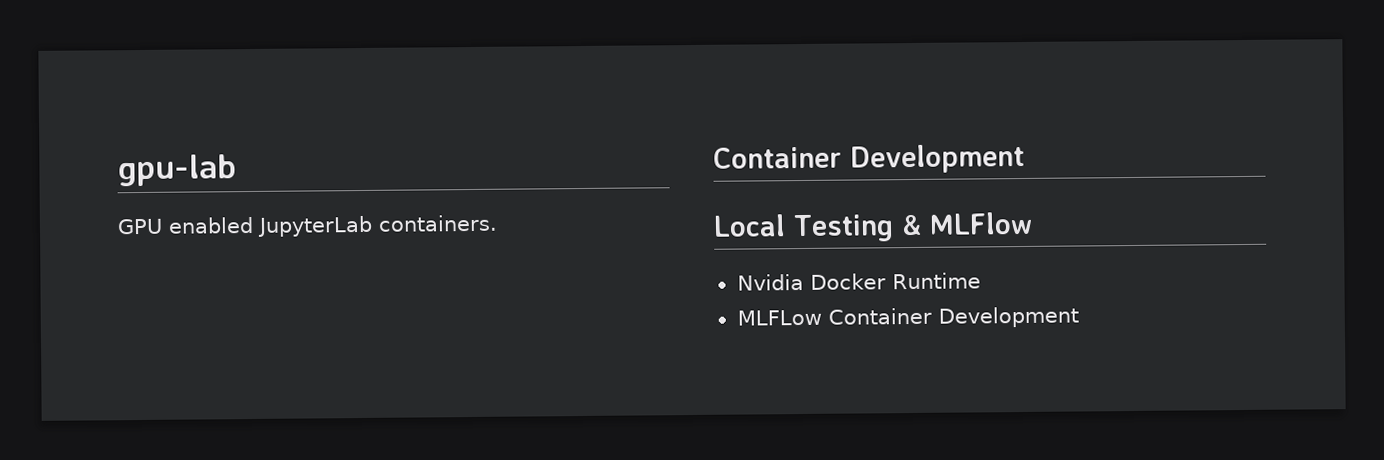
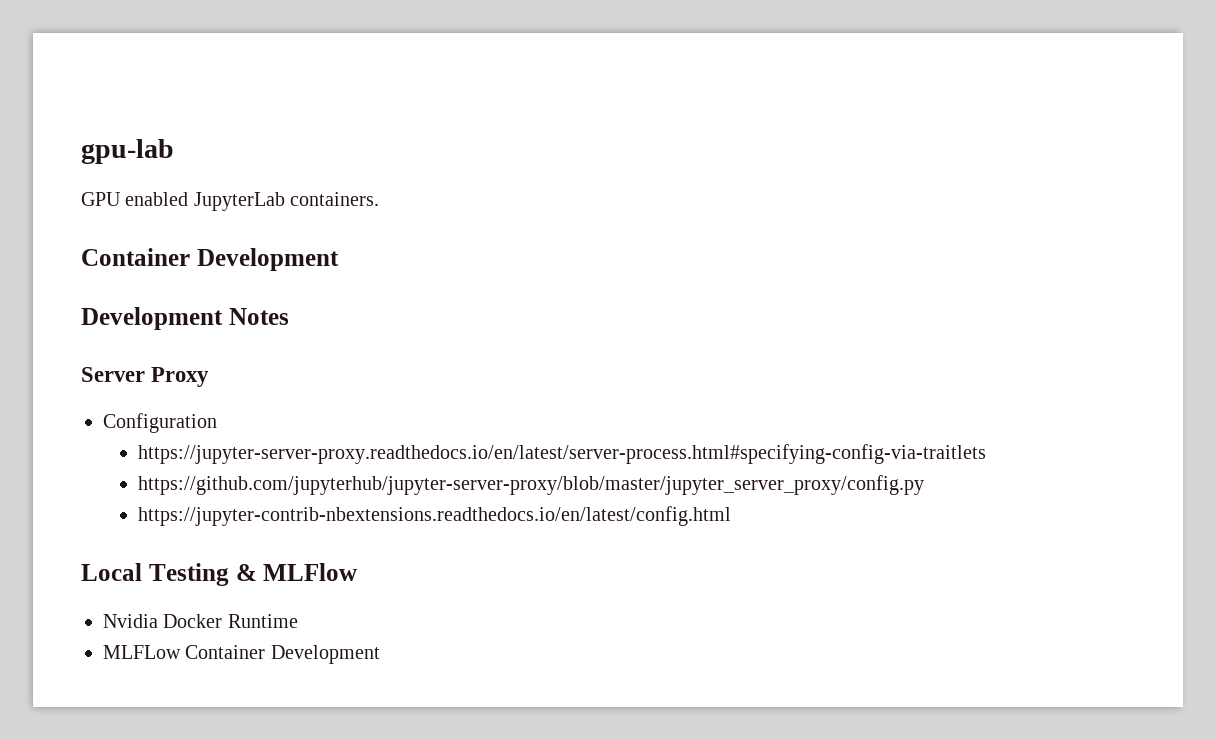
(1025, 158) none -> [81,307,289,330] [81,367,210,387] [103,413,217,433] [138,444,987,464] [138,475,925,495] [138,506,732,526] // Development Notes // Server Proxy // Configuration // https://jupyter-server-proxy.readthedocs.io/en/latest/server-process.html#specifying-config-via-traitlets // https://github.com/jupyterhub/jupyter-server-proxy/blob/master/jupyter_server_proxy/config.py // https://jupyter-contrib-nbextensions.readthedocs.io/en/latest/config.html

